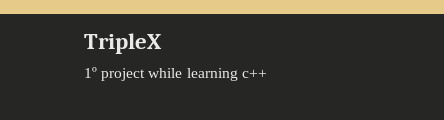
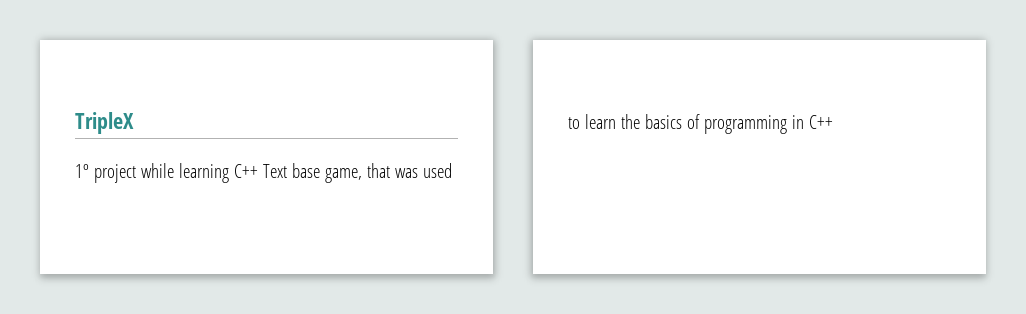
[241,69,267,78] c++ -> [233,163,452,183] [568,114,833,134] C++ Text base game, that was used to learn the basics of programming in C++

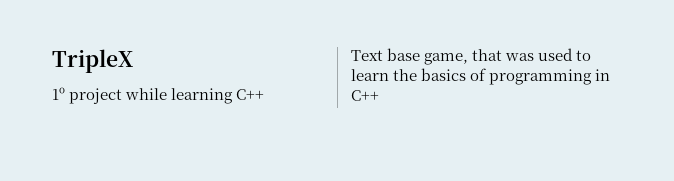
(258, 171) none -> (265, 94) //

